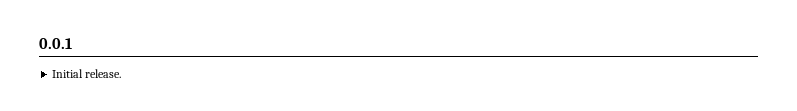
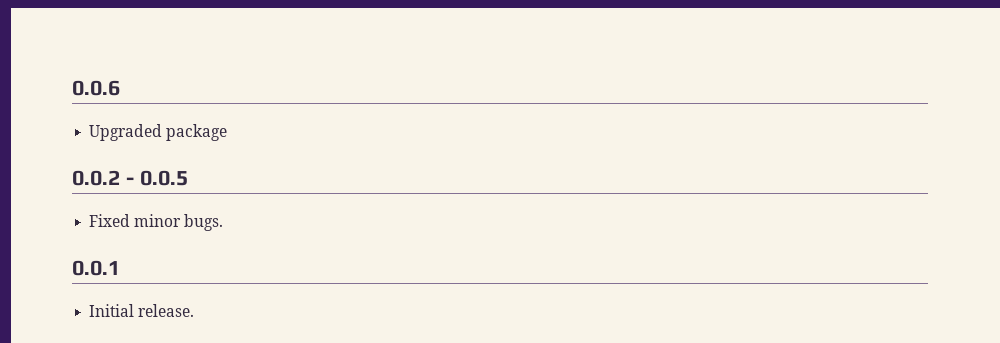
(39, 43) none -> [72,80,120,96] [89,124,228,141] [72,170,188,186] [89,214,224,231] 0.0.6 // Upgraded package // 0.0.2 - 0.0.5 // Fixed minor bugs. //

